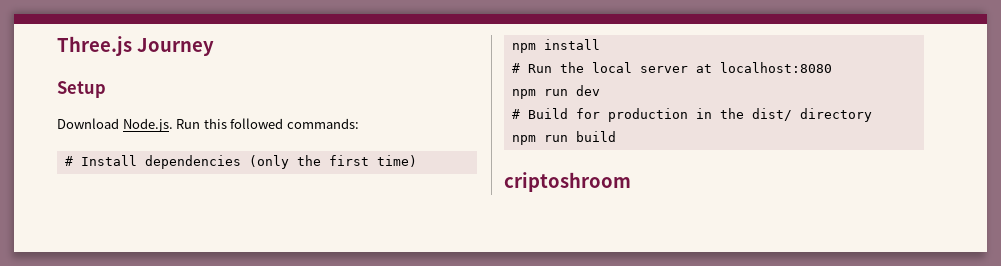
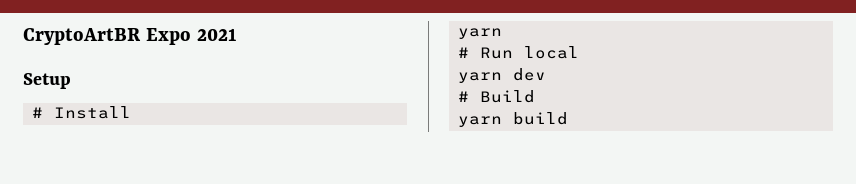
[57,36,214,56] [57,81,106,98] [57,118,359,132] [64,155,417,169] [511,39,600,53] Three.js Journey // Setup // Download Node.js. Run this followed commands: // # Install dependencies (only the first time) // npm install -> [23,28,237,45] [23,73,71,89] [32,106,132,119] [458,28,503,39] CryptoArtBR Expo 2021 // Setup // # Install // yarn
[559,62,584,73] the -> (514, 53) none
[639,62,832,73] [511,85,600,99] [511,108,872,122] [511,135,568,145] server at localhost:8080 // npm run dev // # Build for production in the dist/ directory // npm run -> [458,68,547,83] [458,90,536,103] [458,116,503,127] // yarn dev // # Build // yarn
[504,172,631,192] // criptoshroom -> (569, 118) none

